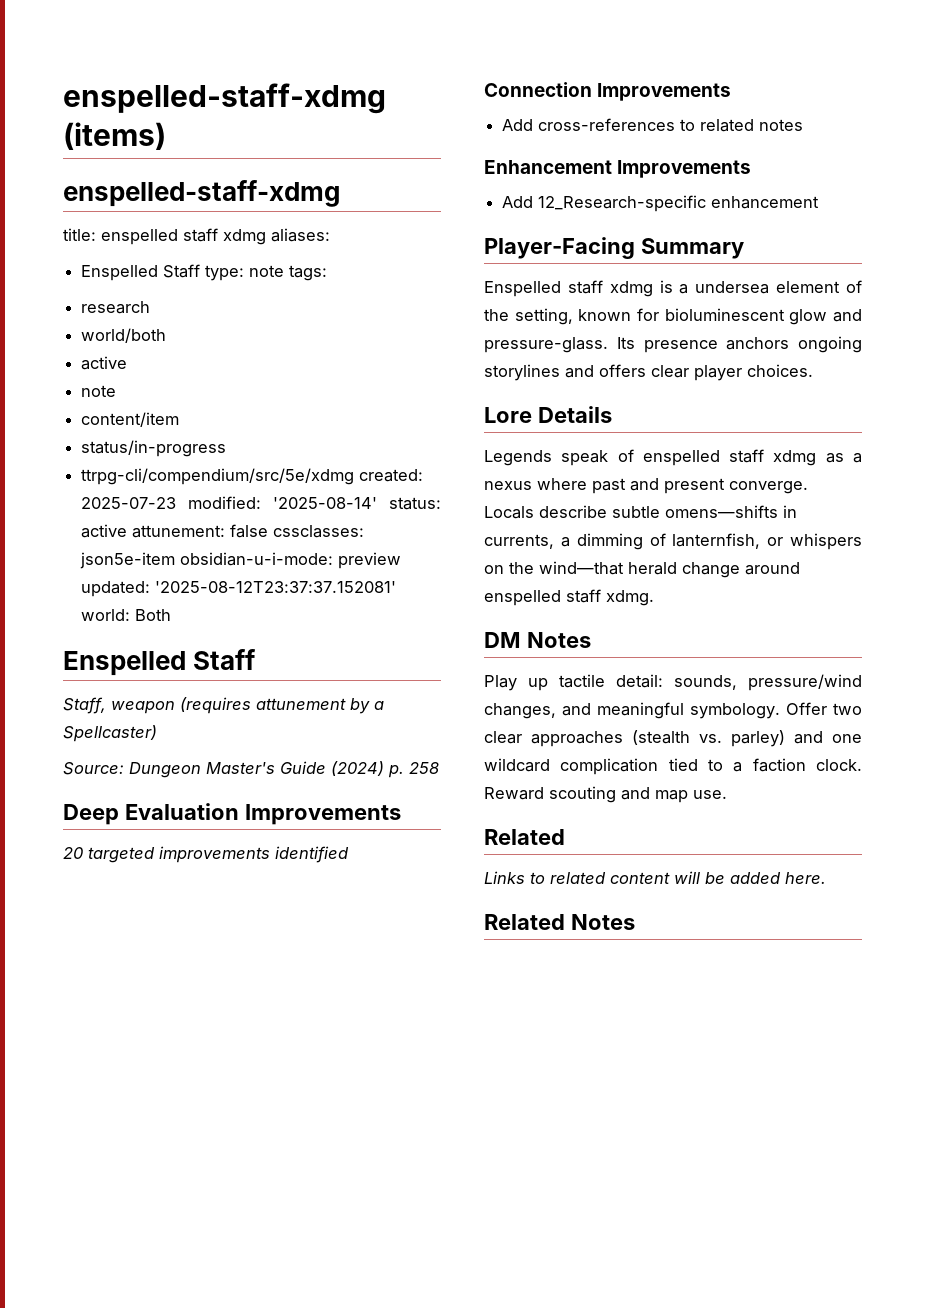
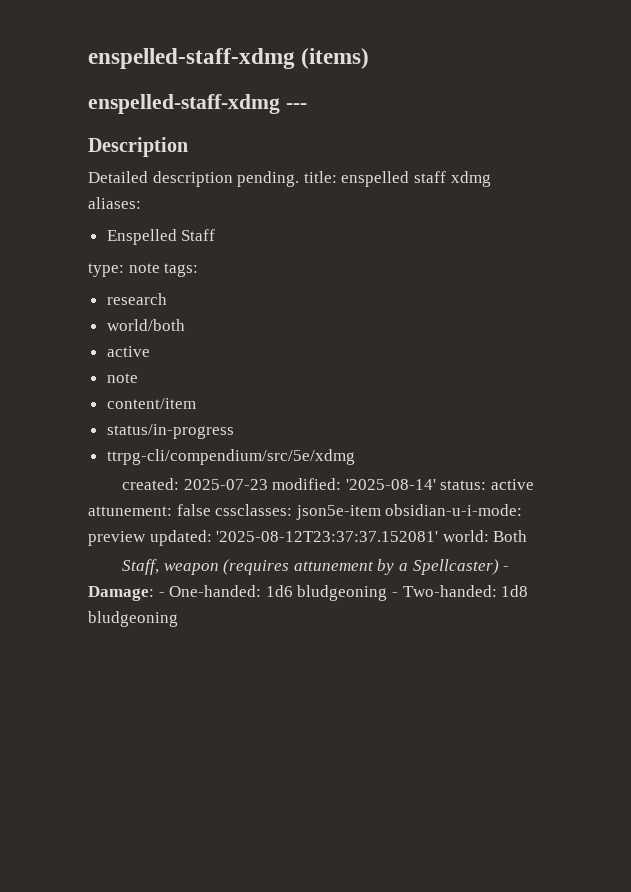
(340, 193) // -> [285,103,307,109] [88,137,188,157] [88,171,300,187] --- // Description // Detailed description pending.
(201, 271) none -> (216, 235) //
(355, 476) none -> (355, 457) //
[63,649,257,676] // Enspelled Staff -> (528, 536) none
[63,761,439,778] [63,803,401,825] [63,846,349,863] [484,82,732,101] [502,118,804,132] [484,160,752,178] [502,195,820,212] [484,237,744,259] [484,280,862,297] [484,308,862,325] [484,336,862,353] [484,364,813,381] [484,406,612,423] [484,449,862,466] [484,478,808,494] [484,505,797,519] [484,533,862,550] [484,561,800,578] [484,589,654,606] [484,632,591,648] [484,674,862,691] [484,702,862,719] [484,730,862,747] [484,758,862,775] [484,786,727,803] [484,829,565,845] [484,871,826,884] [484,914,635,930] // Source: Dungeon Master's Guide (2024) p. 258 // Deep Evaluation Improvements // 20 targeted improvements identified // Connection Improvements // Add cross-references to related notes // Enhancement Improvements // Add 12_Research-specific enhancement // Player-Facing Summary // Enspelled staff xdmg is a undersea element of the setting, known for bioluminescent glow and pressure-glass. Its presence anchors ongoing storylines and offers clear player choices. // Lore Details // Legends speak of enspelled staff xdmg as a nexus where past and present converge. Locals describe subtle omens—shifts in currents, a dimming of lanternfish, or whispers on the wind—that herald change around enspelled staff xdmg. // DM Notes // Play up tactile detail: sounds, pressure/wind changes, and meaningful symbology. Offer two clear approaches (stealth vs. parley) and one wildcard complication tied to a faction clock. Reward scouting and map use. // Related // Links to related content will be added here. // Related Notes -> [503,566,510,571] [88,585,529,601] [88,611,178,627] - Damage: - One-handed: 1d6 bludgeoning - Two-handed: 1d8 bludgeoning

